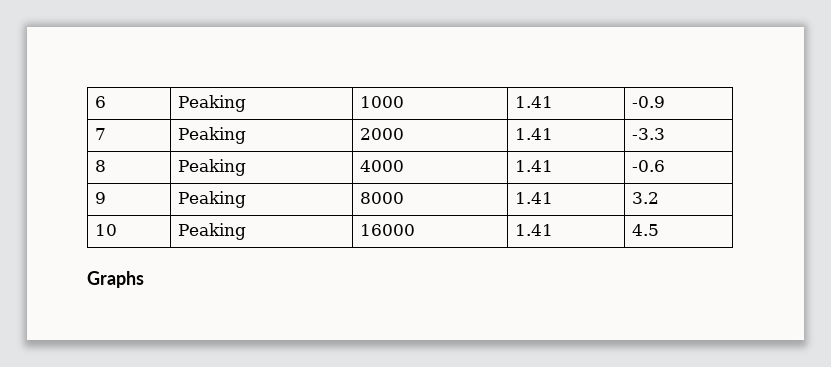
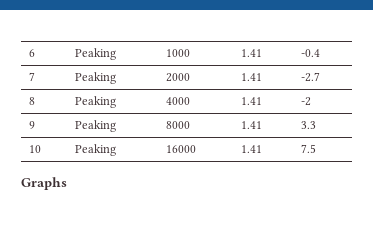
[631,96,665,108] -0.9 -> [301,49,321,57] -0.4
[631,128,665,140] -3.3 -> [301,72,321,82] -2.7
[631,160,665,172] -0.6 -> [301,97,312,106] -2
[631,192,659,204] 3.2 -> [301,121,317,129] 3.3
[631,224,659,236] 4.5 -> [301,144,317,153] 7.5

